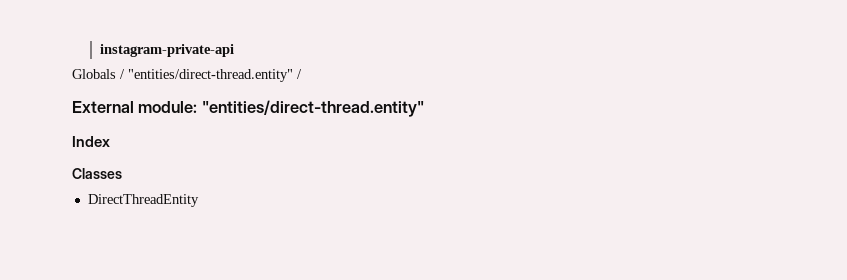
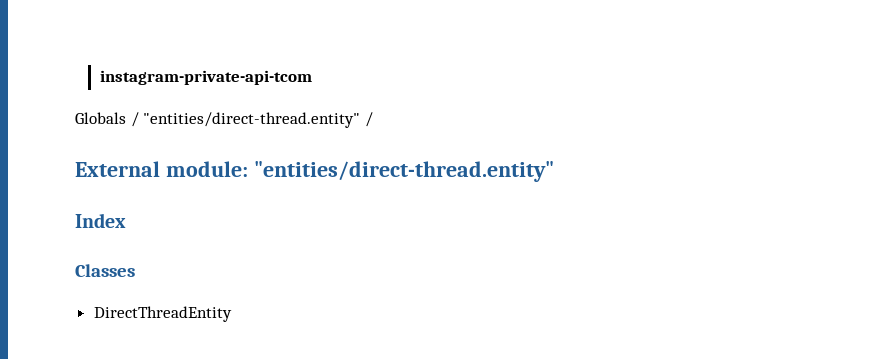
[100,44,235,57] instagram-private-api -> [99,70,312,85] instagram-private-api-tcom

